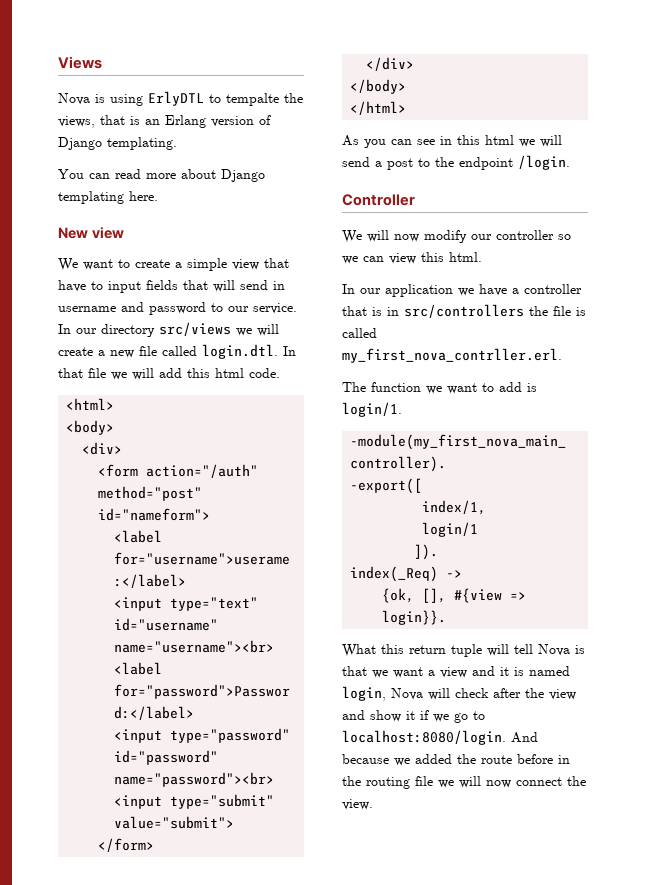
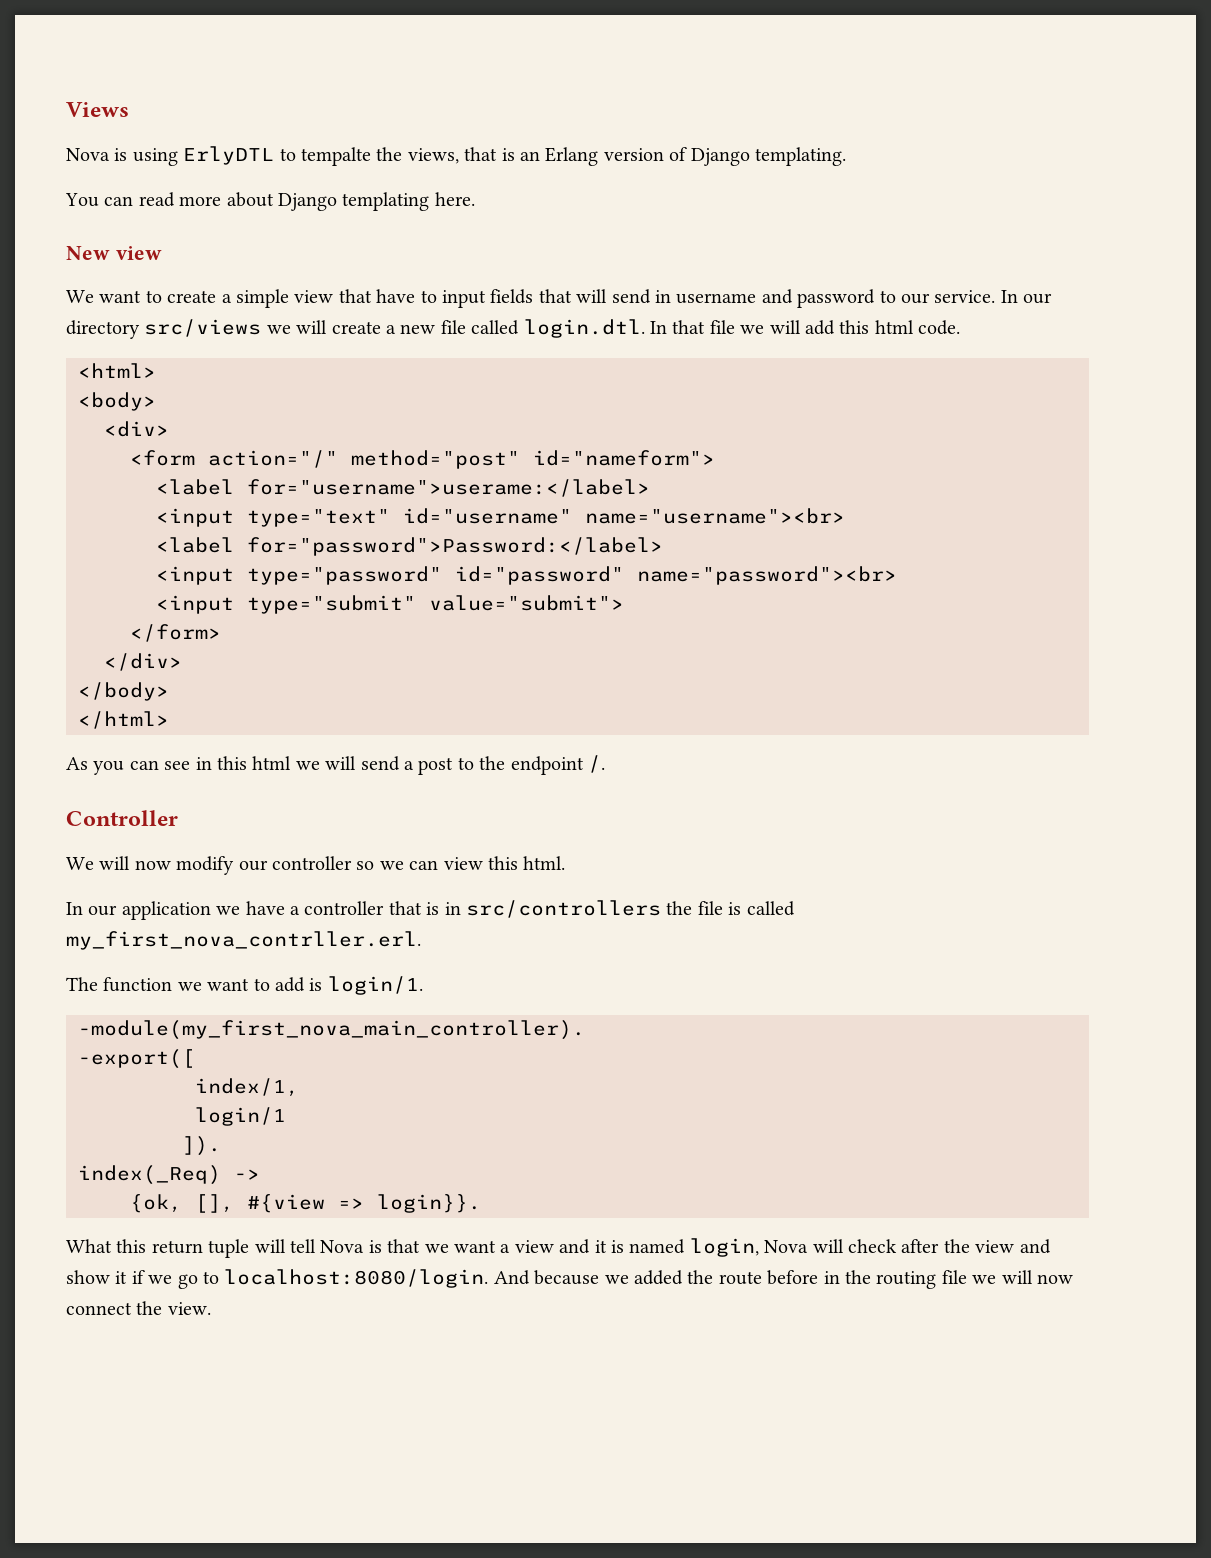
[146,464,259,478] action="/auth" -> [208,450,338,468] action="/"
[518,155,570,170] /login. -> [587,755,605,773] /.

